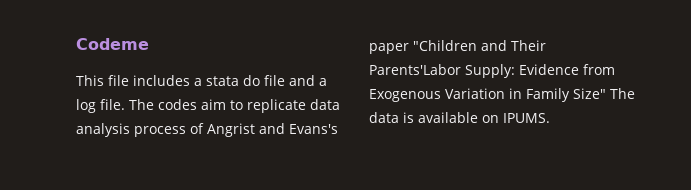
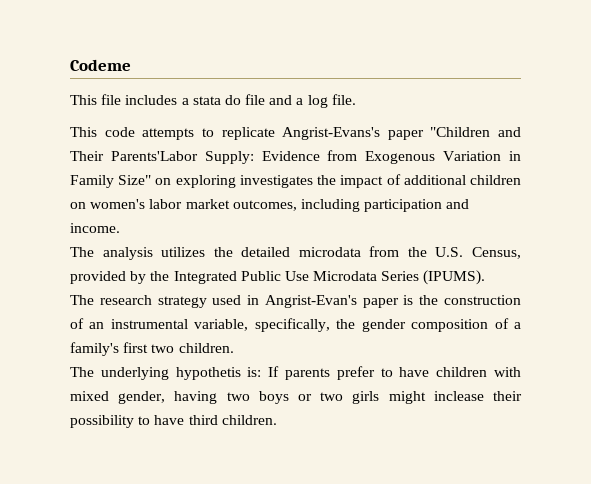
[129,99,340,113] [76,123,338,137] The codes aim to replicate data analysis process of Angrist and Evans's -> [70,127,381,140] // This code attempts to replicate Angrist-Evans's
[610,88,635,99] [369,112,550,123] The data is available on IPUMS. -> [155,174,521,188] [70,199,470,212] [70,223,120,233] [70,246,521,260] [70,270,486,285] [70,295,521,308] [70,318,521,332] [70,342,234,356] [70,366,521,380] [70,391,522,404] [70,415,277,428] on exploring investigates the impact of additional children on women's labor market outcomes, including participation and income. // The analysis utilizes the detailed microdata from the U.S. Census, provided by the Integrated Public Use Microdata Series (IPUMS). // The research strategy used in Angrist-Evan's paper is the construction of an instrumental variable, specifically, the gender composition of a family's first two children. // The underlying hypothetis is: If parents prefer to have children with mixed gender, having two boys or two girls might inclease their possibility to have third children.

